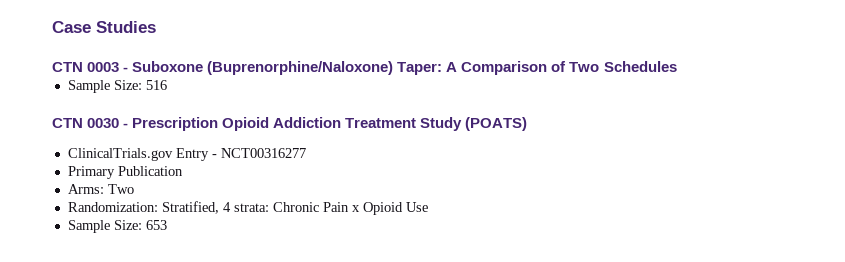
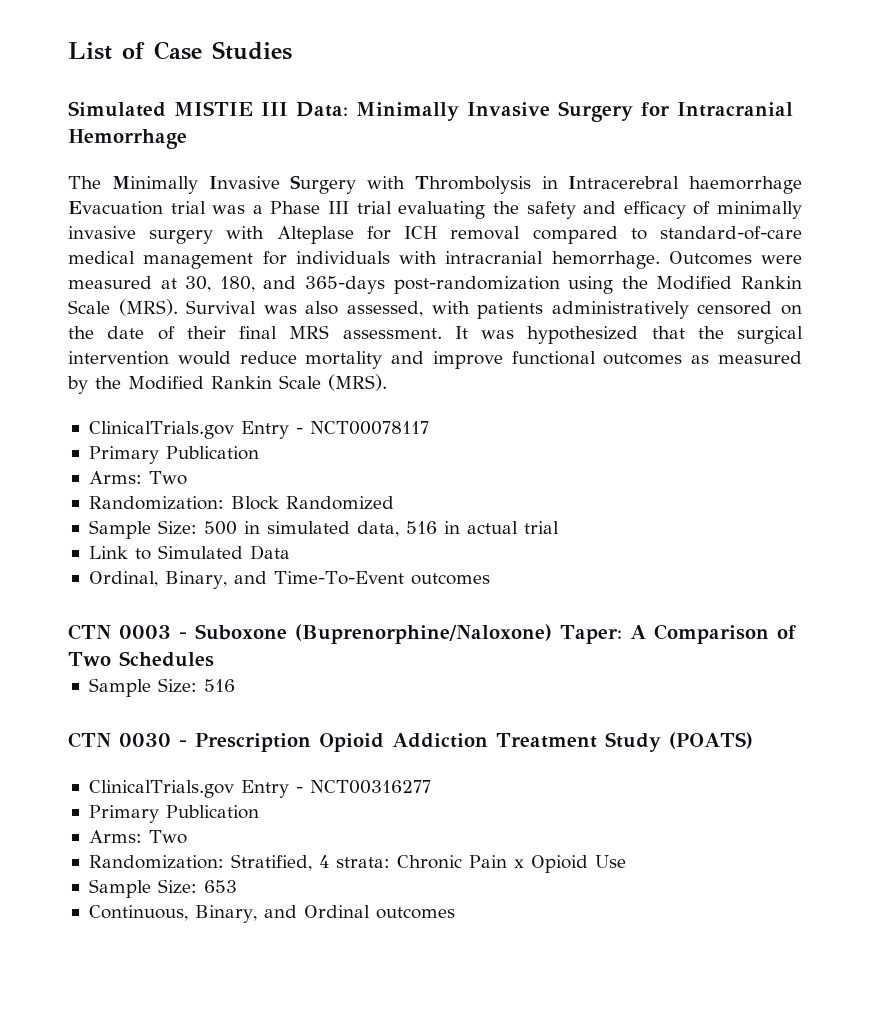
(52, 27) none -> [68,42,145,60] List of
(156, 27) none -> [68,101,793,122] [68,129,187,149] [68,175,802,194] [68,201,803,219] [68,226,802,244] [68,251,802,269] [68,276,803,294] [68,299,803,319] [68,325,803,344] [68,351,803,369] [67,374,387,394] [88,421,429,439] [88,446,259,464] [88,471,187,485] [88,496,394,510] [88,520,559,539] [88,545,290,560] [88,571,490,589] // Simulated MISTIE III Data: Minimally Invasive Surgery for Intracranial Hemorrhage // The Minimally Invasive Surgery with Thrombolysis in Intracerebral haemorrhage Evacuation trial was a Phase III trial evaluating the safety and efficacy of minimally invasive surgery with Alteplase for ICH removal compared to standard-of-care medical management for individuals with intracranial hemorrhage. Outcomes were measured at 30, 180, and 365-days post-randomization using the Modified Rankin Scale (MRS). Survival was also assessed, with patients administratively censored on the date of their final MRS assessment. It was hypothesized that the surgical intervention would reduce mortality and improve functional outcomes as measured by the Modified Rankin Scale (MRS). // ClinicalTrials.gov Entry - NCT00078117 // Primary Publication // Arms: Two // Randomization: Block Randomized // Sample Size: 500 in simulated data, 516 in actual trial // Link to Simulated Data // Ordinal, Binary, and Time-To-Event outcomes
(167, 225) none -> [88,905,455,923] // Continuous, Binary, and Ordinal outcomes

